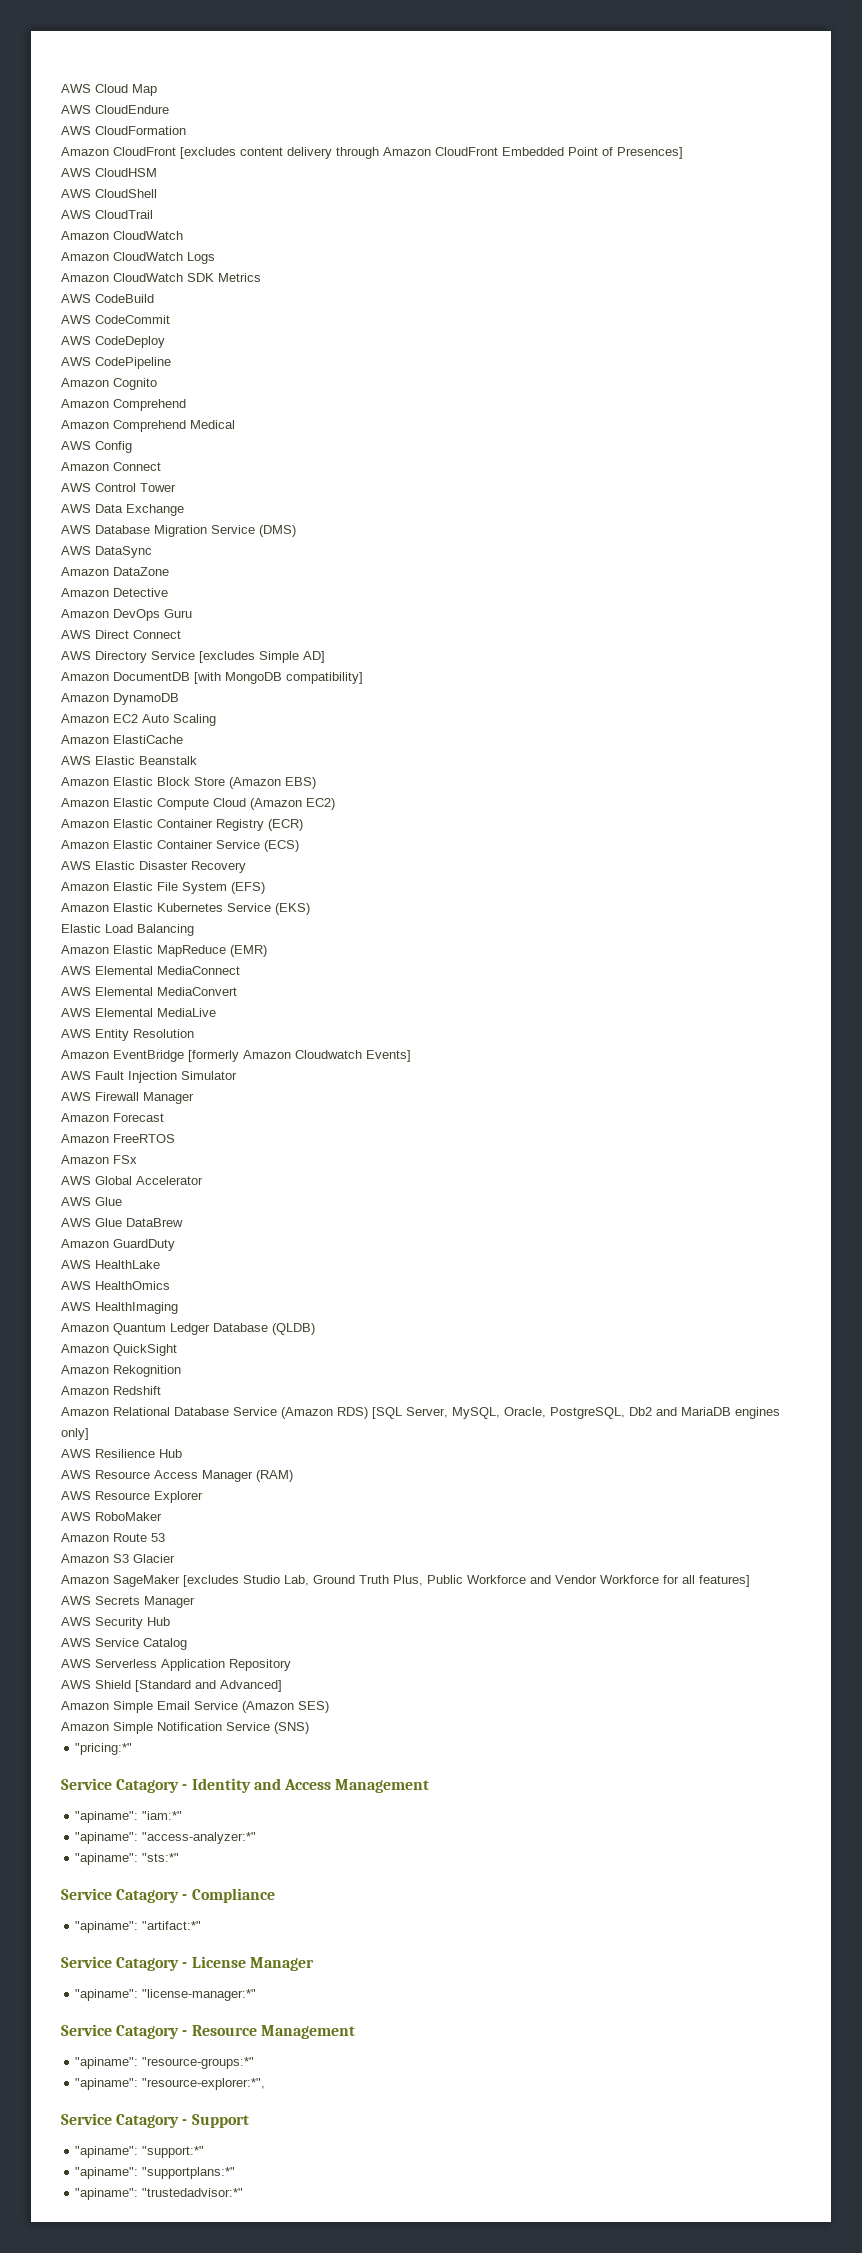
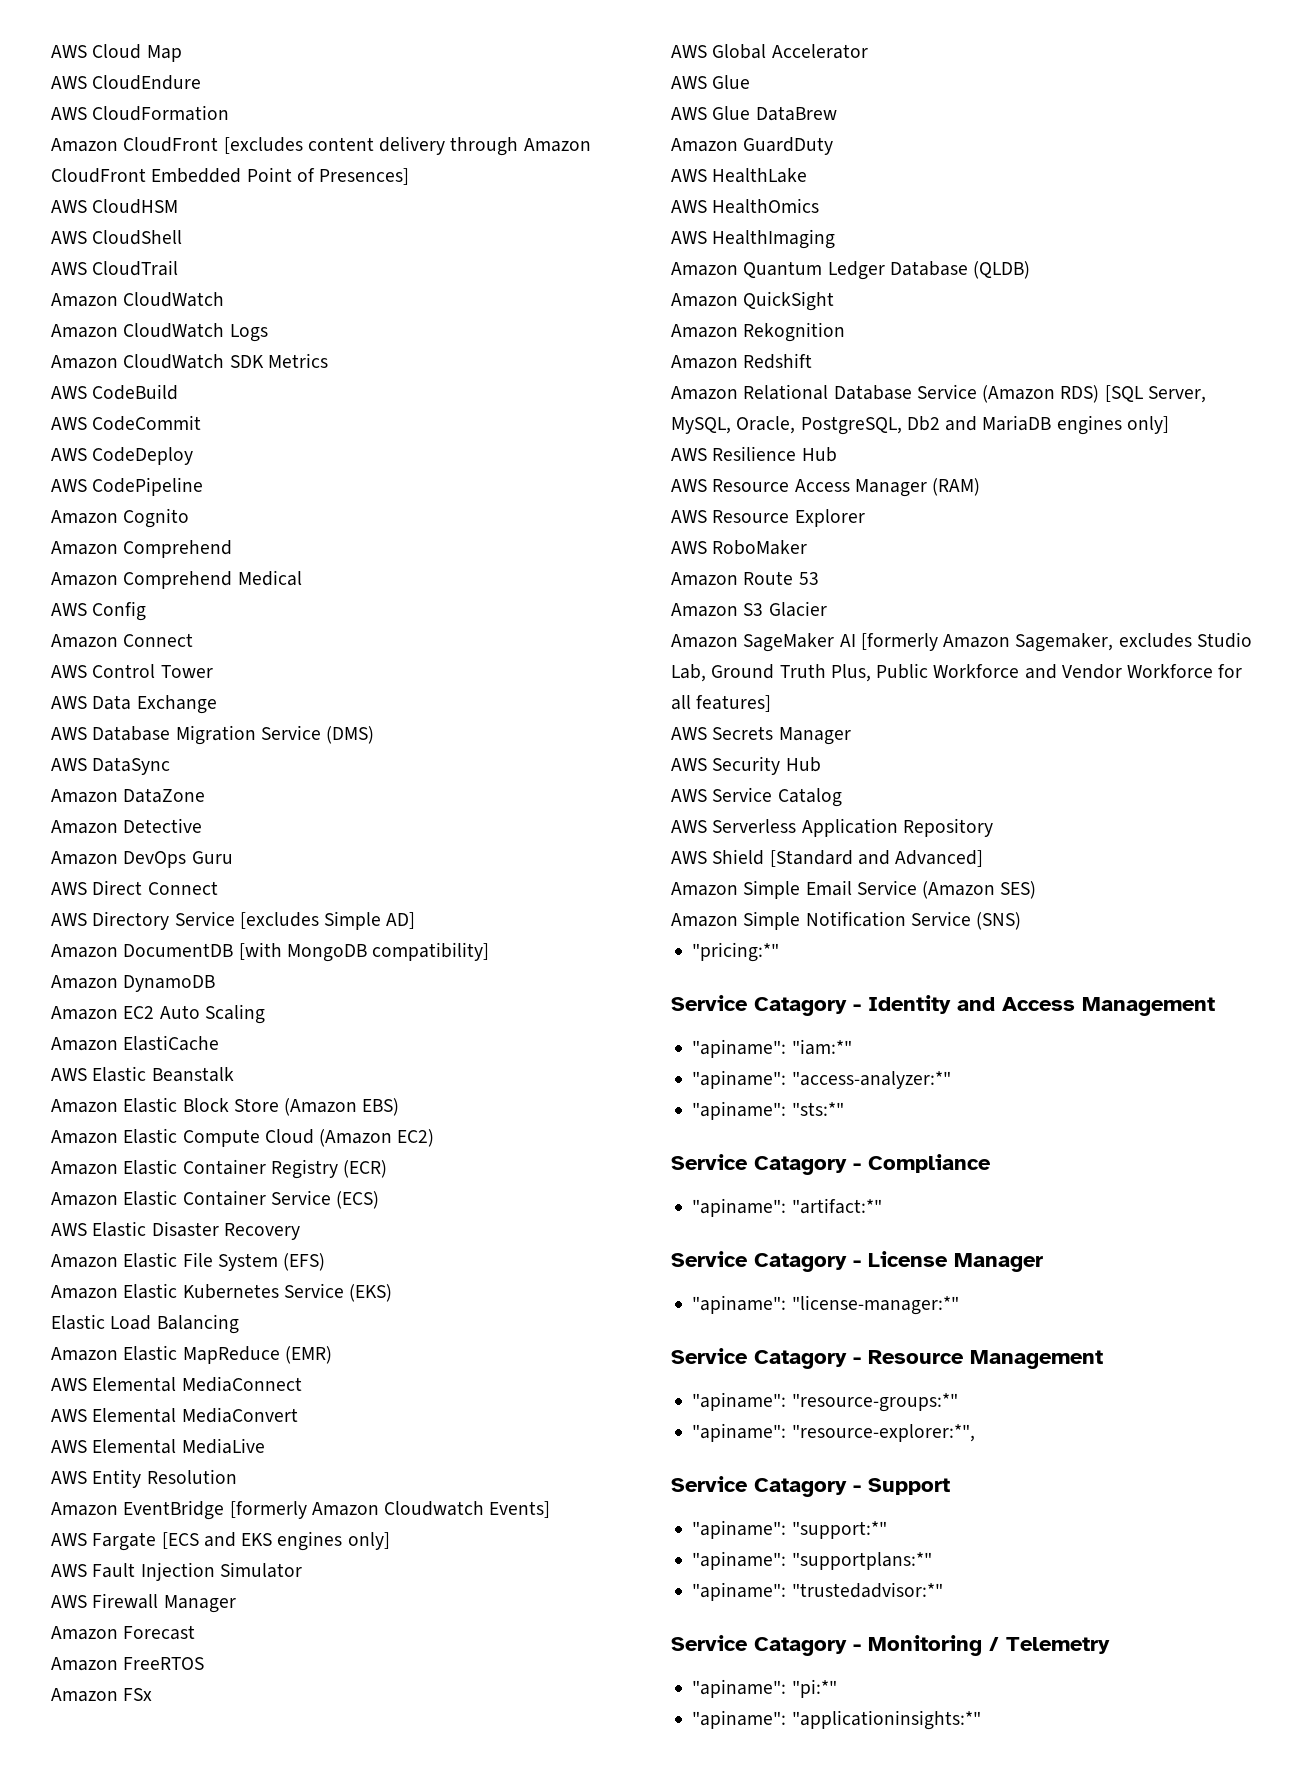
(411, 1056) none -> [51,1531,390,1551] // AWS Fargate [ECS and EKS engines only]
[183,1575,239,1587] [excludes -> [839,633,1192,652] AI [formerly Amazon Sagemaker, excludes
(244, 2192) none -> [671,1635,1110,1656] [692,1679,837,1698] [692,1710,981,1730] // Service Catagory - Monitoring / Telemetry // "apiname": "pi:*" // "apiname": "applicationinsights:*"

